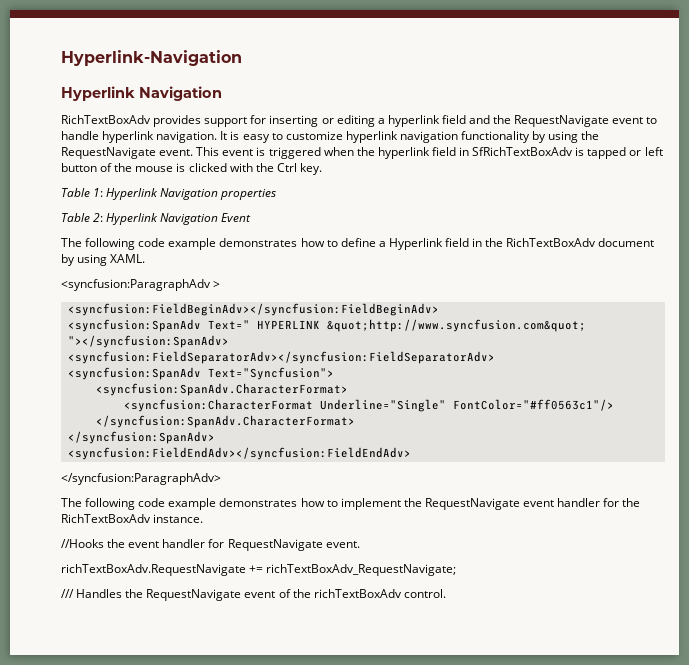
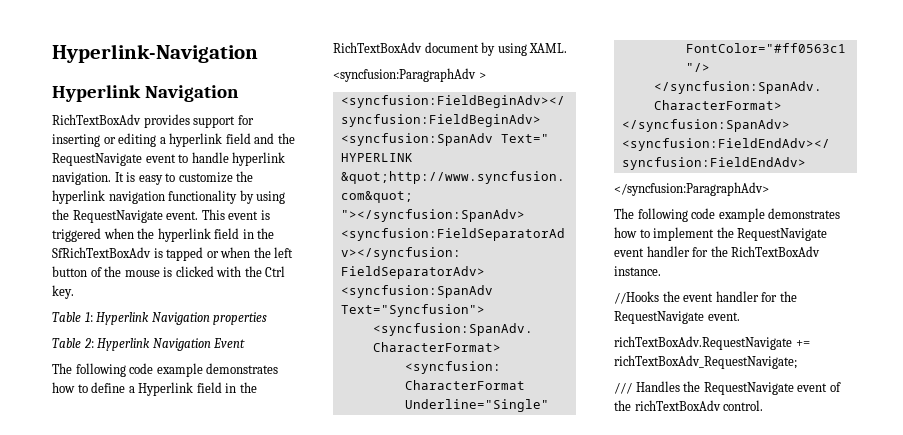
(343, 135) none -> [236,171,254,182] the
(470, 151) none -> [257,228,275,239] the
(642, 153) none -> [220,247,271,258] when the
(225, 543) none -> [779,291,797,302] the

